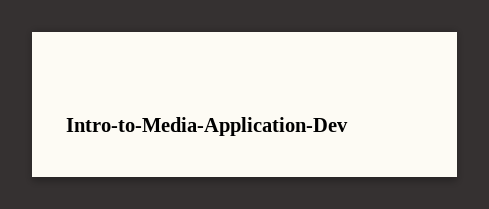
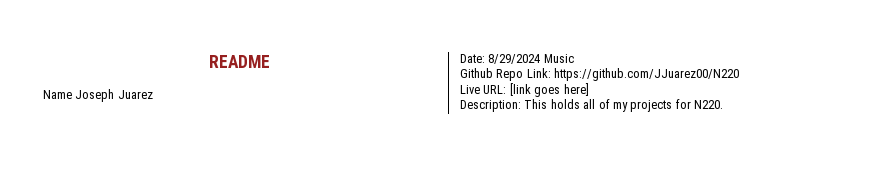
[66,117,348,136] Intro-to-Media-Application-Dev -> [208,55,270,68] [43,89,153,102] [460,54,574,64] [460,68,740,81] [460,83,589,97] [460,99,723,112] README // Name Joseph Juarez // Date: 8/29/2024 Music // Github Repo Link: https://github.com/JJuarez00/N220 // Live URL: [link goes here] // Description: This holds all of my projects for N220.

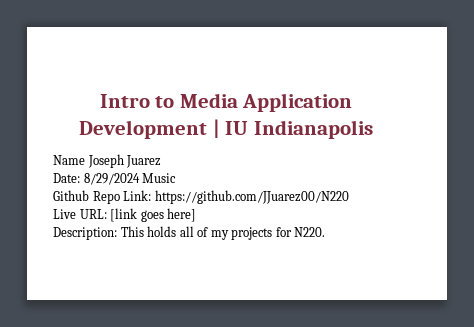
[208,55,270,68] README -> [99,93,353,112] [79,119,373,139] Intro to Media Application Development | IU Indianapolis

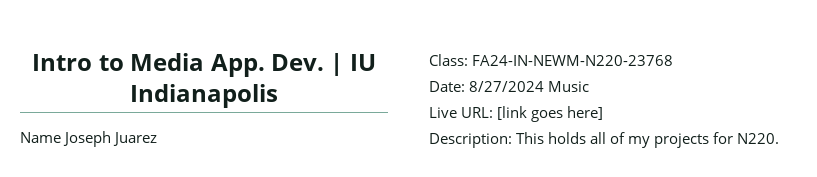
[242,93,353,112] [79,120,208,139] Application Development -> [210,54,324,77] App. Dev.
(162, 161) none -> [429,54,674,66] // Class: FA24-IN-NEWM-N220-23768
[83,173,140,185] 8/29/2024 -> [469,81,545,92] 8/27/2024
[53,190,349,204] // Github Repo Link: https://github.com/JJuarez00/N220 -> (590, 86) none

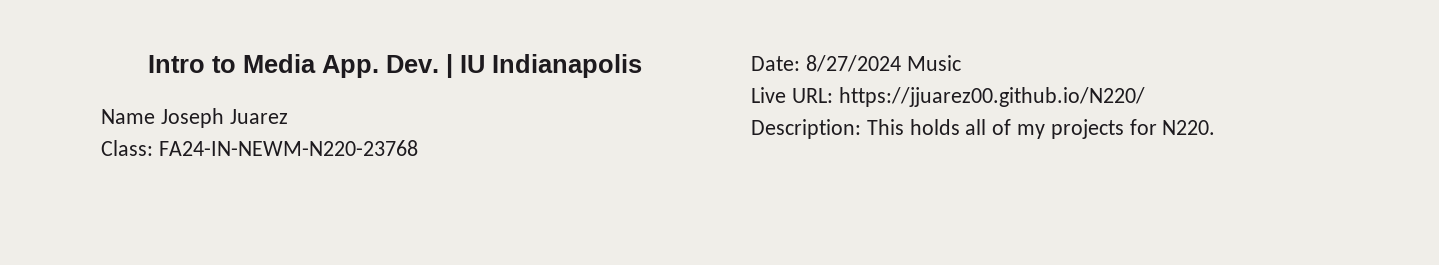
[497,106,604,122] [link goes here] -> [838,87,1145,107] https://jjuarez00.github.io/N220/

